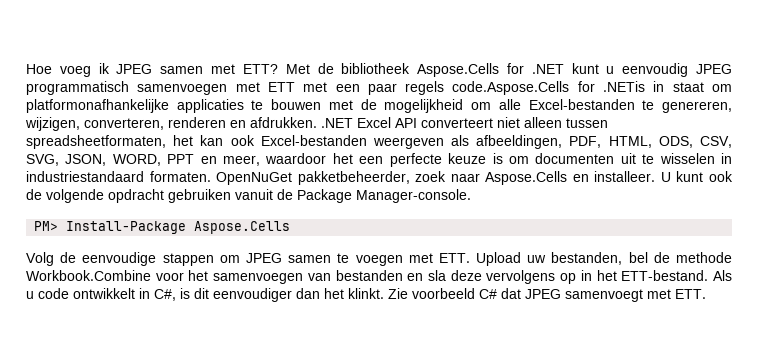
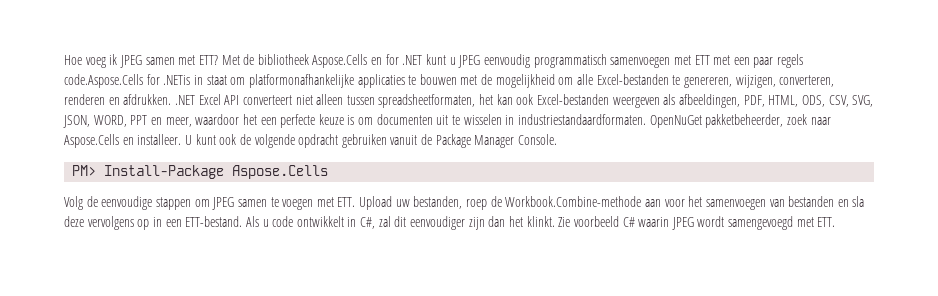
(500, 70) none -> [371,57,383,65] en
[622,63,732,77] eenvoudig JPEG -> [458,54,530,68] JPEG eenvoudig
[26,171,211,182] industriestandaard formaten. -> [517,114,646,125] industriestandaardformaten.
[356,189,471,203] Manager-console. -> [474,134,558,148] Manager Console.
[628,252,732,263] [26,270,151,281] bel de methode Workbook.Combine -> [466,196,661,210] roep de Workbook.Combine-methode aan
[596,270,617,281] het -> [165,219,182,227] een
[180,288,190,299] is -> [378,216,391,227] zal
(292, 295) none -> [468,217,485,230] zijn
[501,288,643,302] dat JPEG samenvoegt -> [638,216,794,230] waarin JPEG wordt samengevoegd

